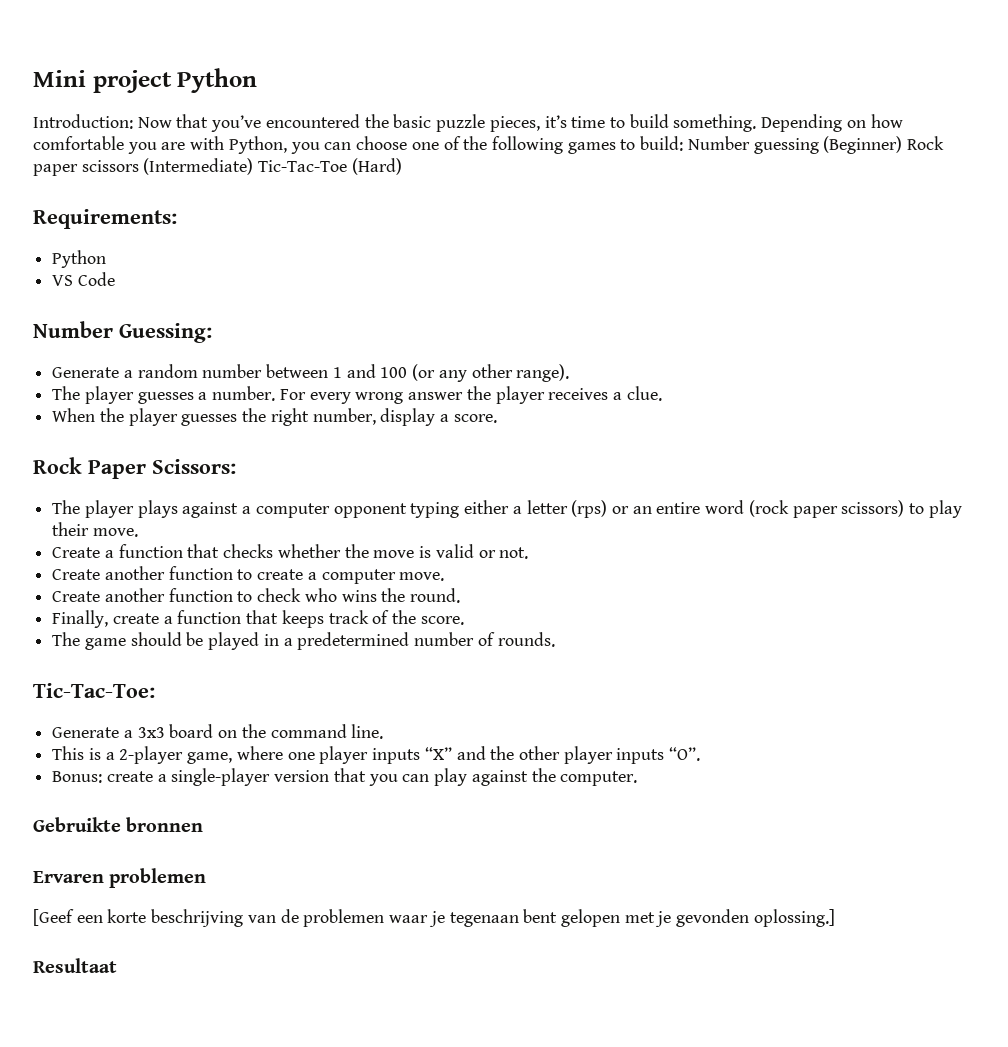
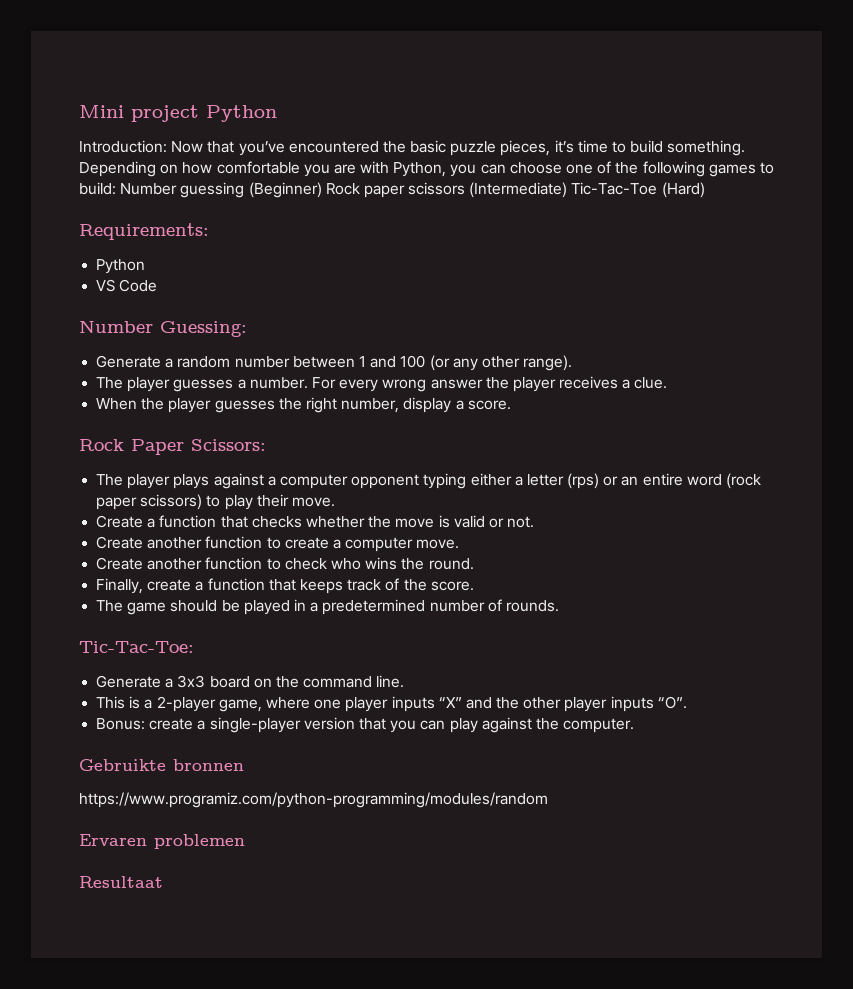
(204, 824) none -> [79,792,548,808] // https://www.programiz.com/python-programming/modules/random
[33,909,835,927] // [Geef een korte beschrijving van de problemen waar je tegenaan bent gelopen met je gevonden oplossing.] -> (245, 841) none

